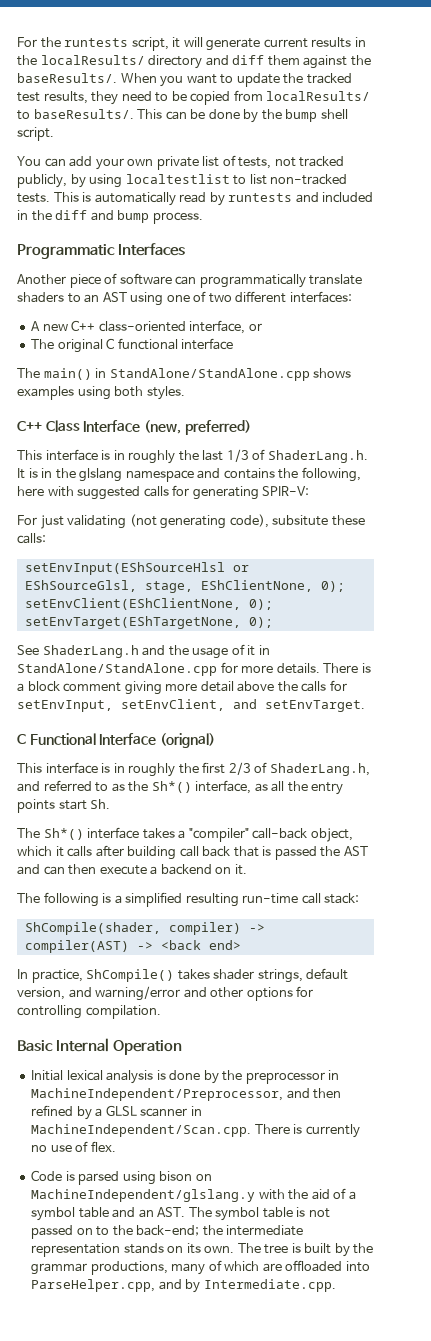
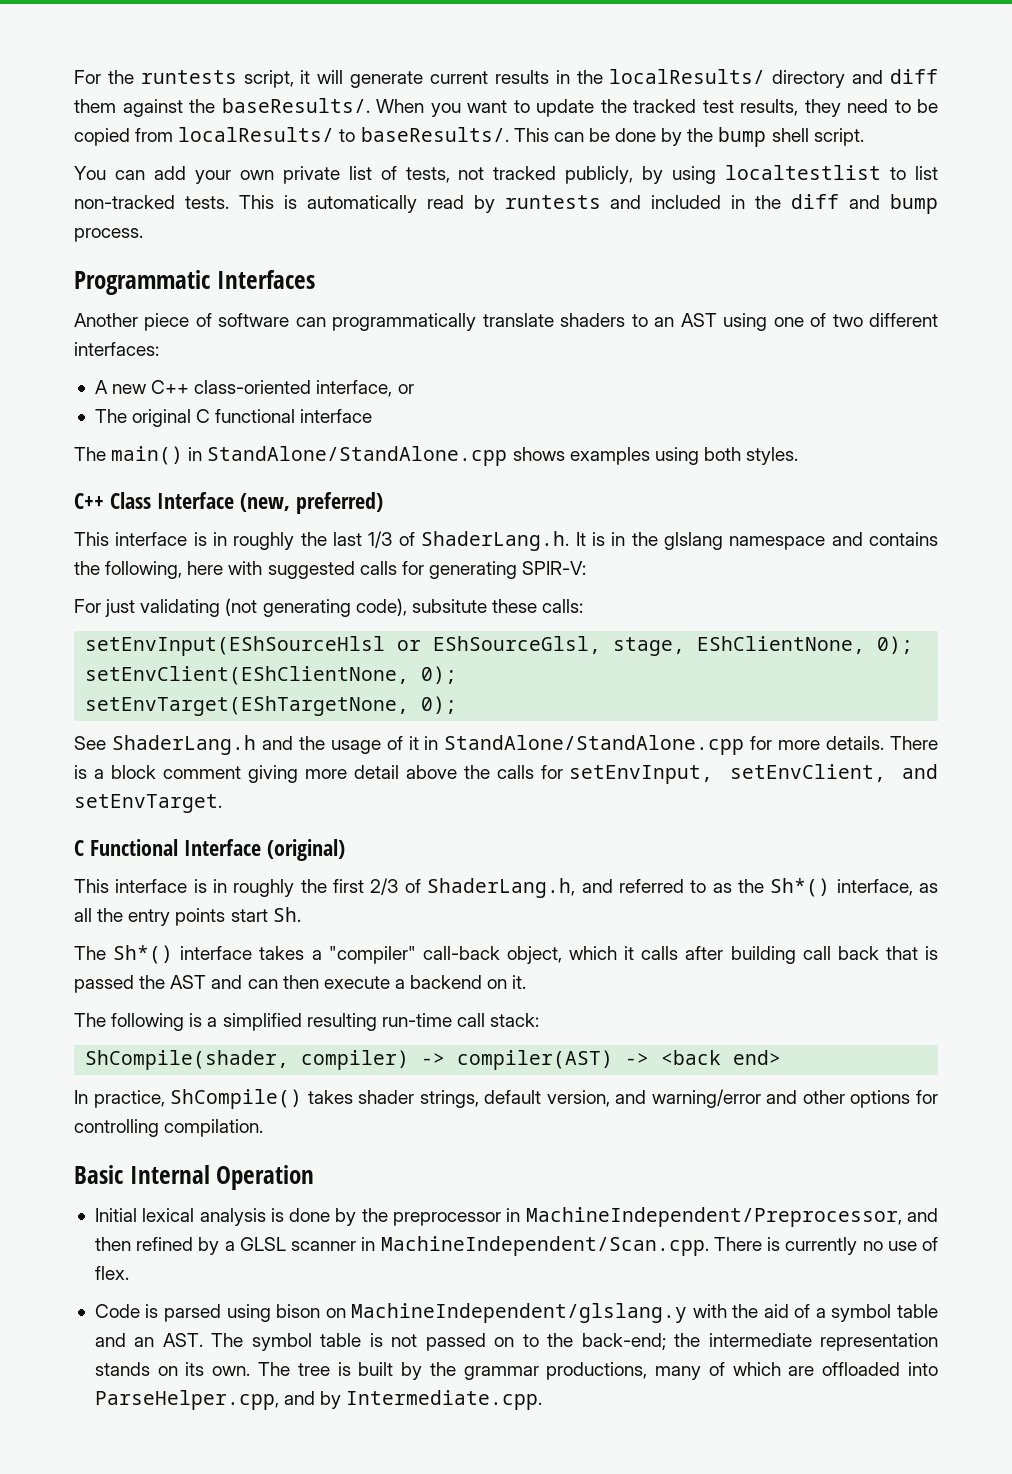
[159,733,215,748] (orignal) -> [266,839,345,861] (original)

